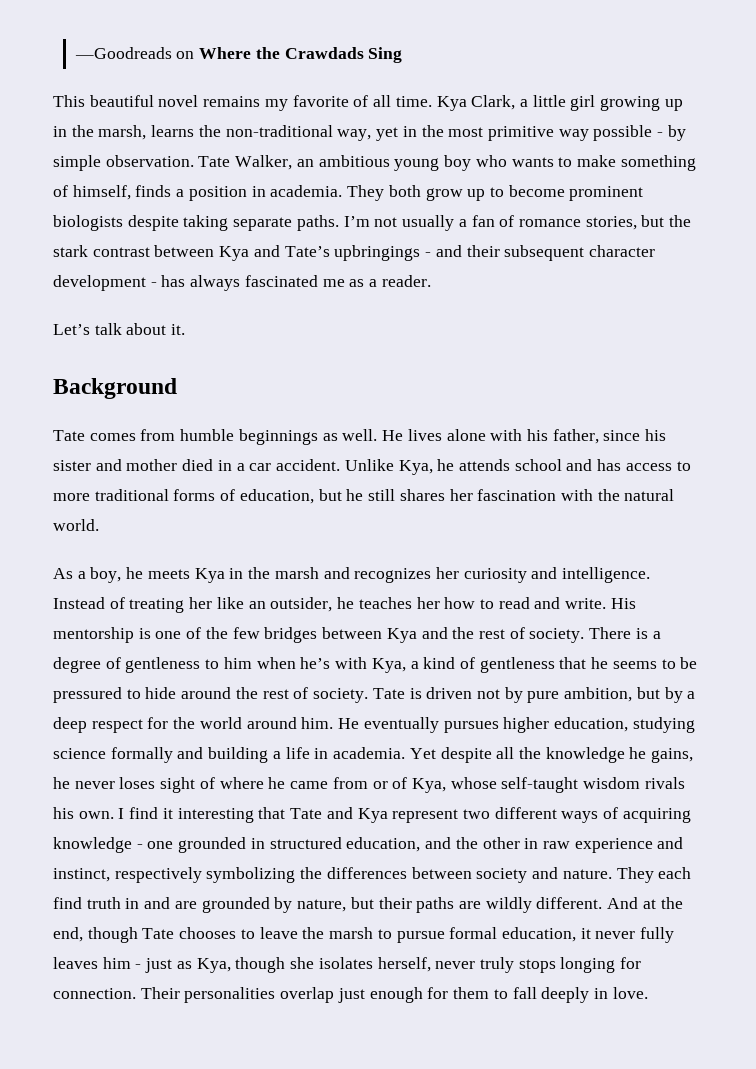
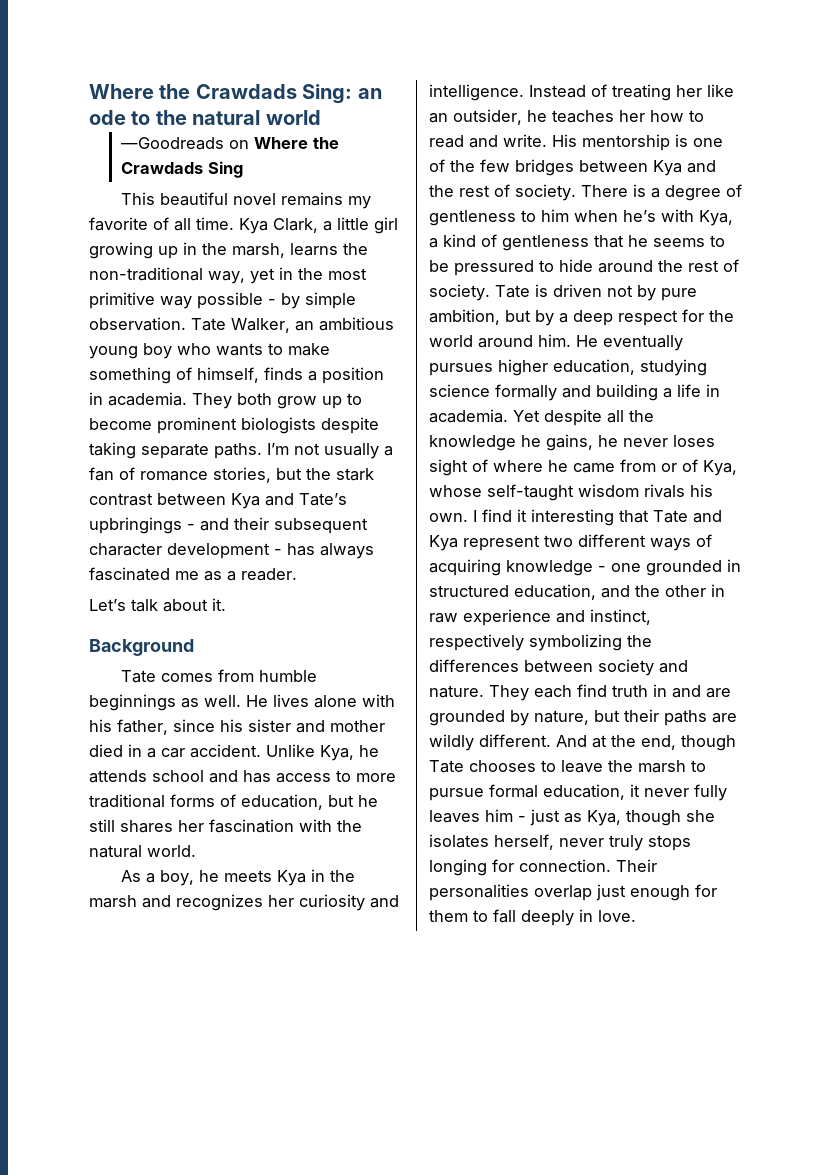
(74, 53) none -> [89,84,382,104] [89,110,321,125] Where the Crawdads Sing: an ode to the natural world //

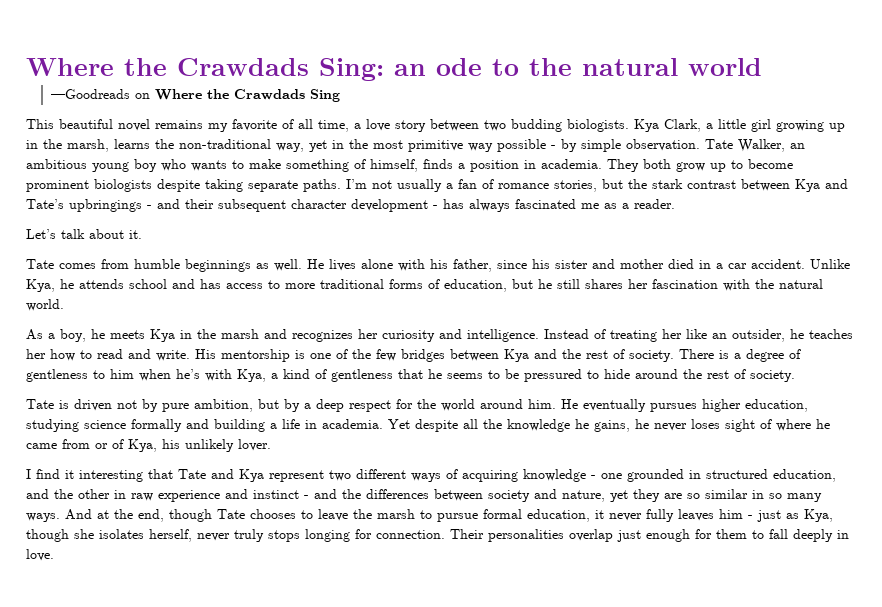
[196,217,234,230] time. -> [318,119,629,132] time, a love story between two budding biologists.
[89,639,194,656] // Background -> (142, 234) none
(490, 292) none -> (795, 376) //
[429,484,713,501] [429,513,468,522] whose self-taught wisdom rivals his own. -> [162,439,271,452] his unlikely lover. //
[590,609,651,625] [429,634,622,651] instinct, respectively symbolizing -> [253,489,337,499] instinct - and
[429,684,731,701] [429,709,737,726] [429,734,551,751] nature. They each find truth in and are grounded by nature, but their paths are wildly different. -> [562,489,822,502] [26,513,60,522] nature, yet they are so similar in so many ways.

